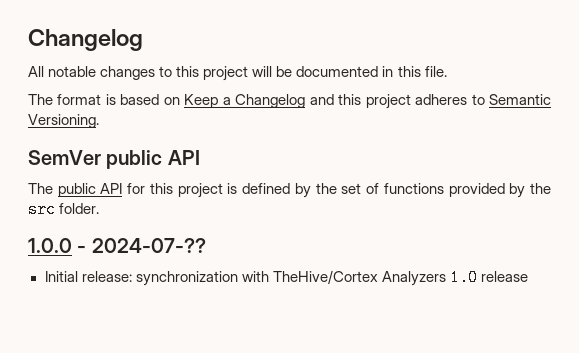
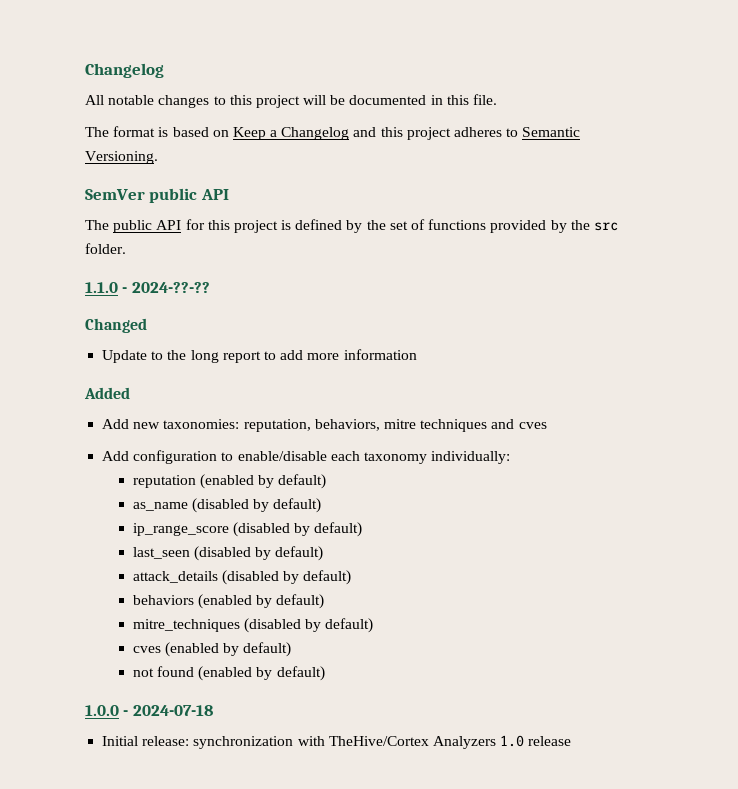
(100, 208) none -> [85,282,210,293] [85,318,147,333] [102,349,417,363] [84,387,130,399] [102,419,547,432] [102,450,511,464] [132,474,327,489] [132,498,322,513] [132,522,363,537] [132,546,324,561] [132,570,352,585] [132,594,325,609] [132,618,374,633] [132,642,292,657] [132,666,325,681] // 1.1.0 - 2024-??-?? // Changed // Update to the long report to add more information // Added // Add new taxonomies: reputation, behaviors, mitre techniques and cves // Add configuration to enable/disable each taxonomy individually: // reputation (enabled by default) // as_name (disabled by default) // ip_range_score (disabled by default) // last_seen (disabled by default) // attack_details (disabled by default) // behaviors (enabled by default) // mitre_techniques (disabled by default) // cves (enabled by default) // not found (enabled by default)
[91,238,206,253] 2024-07-?? -> [132,705,213,716] 2024-07-18

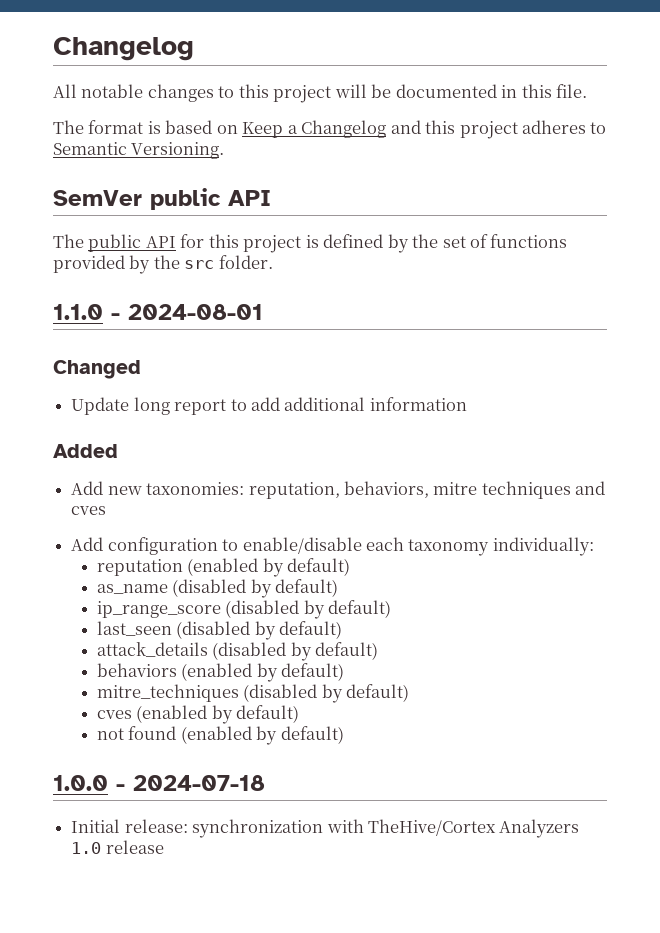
[131,282,210,293] 2024-??-?? -> [128,304,263,320] 2024-08-01
[151,350,187,360] to the -> (130, 406) none
[307,353,340,360] more -> [284,397,366,411] additional

